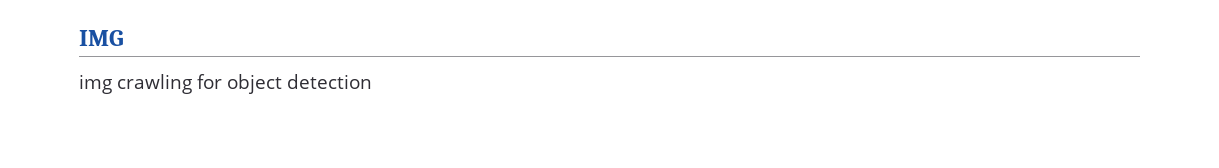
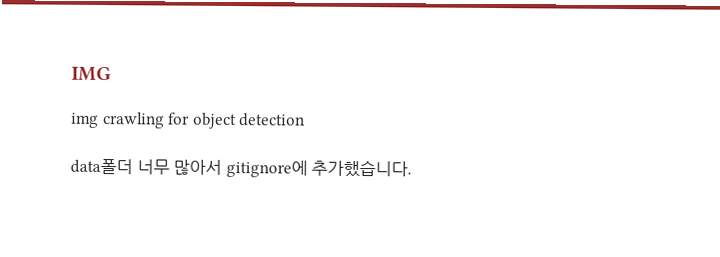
(372, 81) none -> [70,158,413,178] // data폴더 너무 많아서 gitignore에 추가했습니다.

